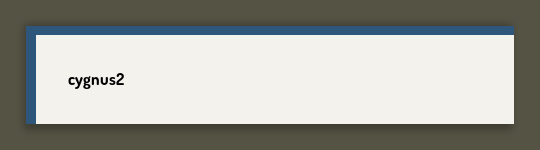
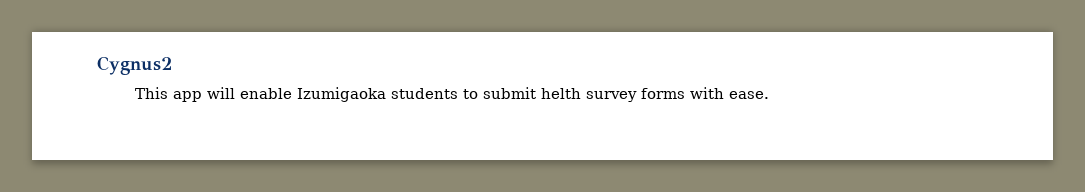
[68,73,124,89] cygnus2 -> [97,56,172,75] [135,87,770,102] Cygnus2 // This app will enable Izumigaoka students to submit helth survey forms with ease.

